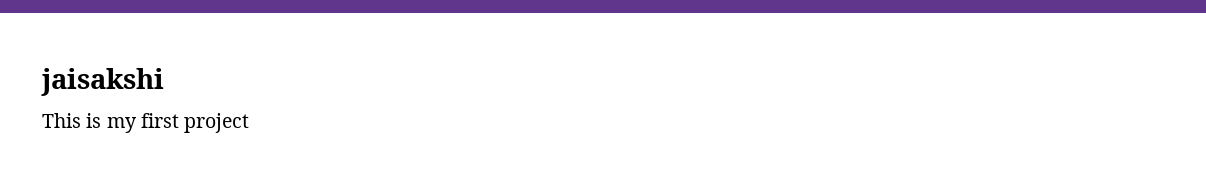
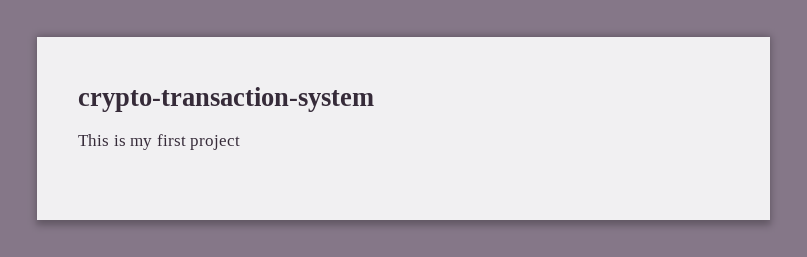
[41,68,164,96] jaisakshi -> [78,87,374,112] crypto-transaction-system

